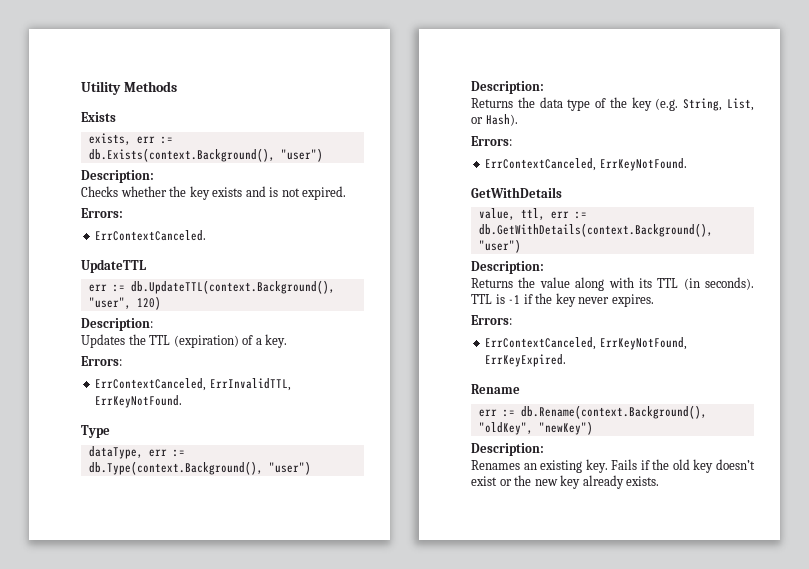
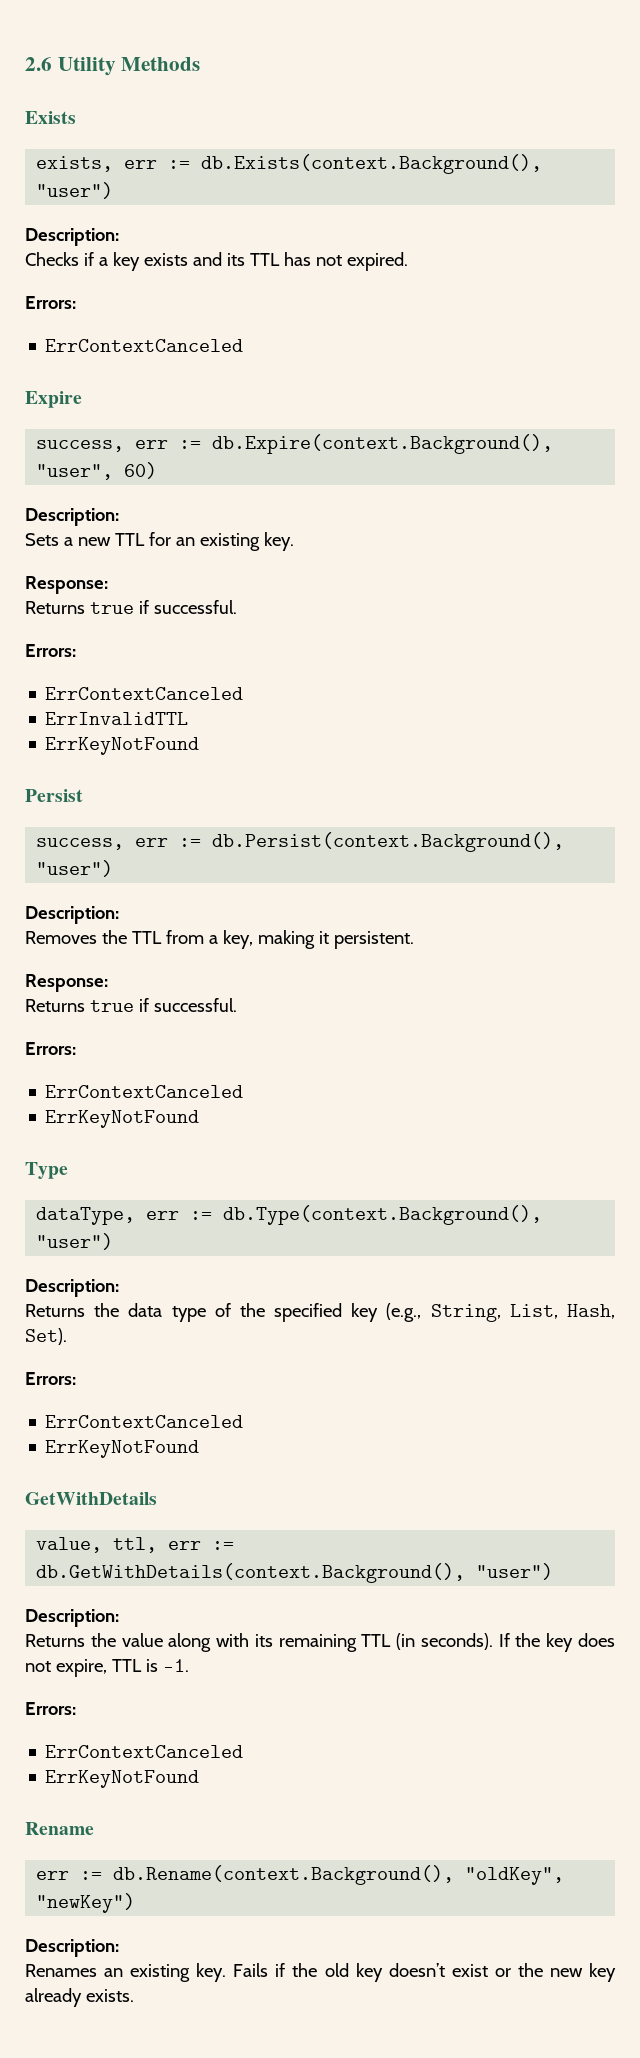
(81, 88) none -> [25,57,52,71] 2.6
[120,186,187,197] whether the -> [83,252,108,266] if a
[269,187,279,197] is -> [226,252,311,266] its TTL has
[95,230,207,241] [81,259,146,273] [88,280,335,294] [88,296,161,310] [81,318,153,331] [81,334,288,348] [81,356,122,366] [95,378,291,391] [95,395,183,408] ErrContextCanceled. // UpdateTTL // err := db.UpdateTTL(context.Background(), "user", 120) // Description: // Updates the TTL (expiration) of a key. // Errors: // ErrContextCanceled, ErrInvalidTTL, ErrKeyNotFound. -> [45,339,244,352] [25,391,82,408] [36,434,554,454] [36,462,158,480] [25,508,119,526] [25,532,294,551] [25,576,108,594] [25,600,237,614] [25,644,76,657] [45,687,244,700] [45,712,189,725] [45,737,200,755] [25,789,83,802] [36,832,565,852] [36,860,114,877] [25,906,119,924] [25,930,414,949] [25,974,108,992] [25,998,237,1012] [25,1042,76,1055] [45,1085,244,1098] [45,1110,200,1128] ErrContextCanceled // Expire // success, err := db.Expire(context.Background(), "user", 60) // Description: // Sets a new TTL for an existing key. // Response: // Returns true if successful. // Errors: // ErrContextCanceled // ErrInvalidTTL // ErrKeyNotFound // Persist // success, err := db.Persist(context.Background(), "user") // Description: // Removes the TTL from a key, making it persistent. // Response: // Returns true if successful. // Errors: // ErrContextCanceled // ErrKeyNotFound
[631,97,754,111] [471,114,518,126] [471,136,512,146] [485,158,687,171] key (e.g. String, List, or Hash). // Errors: // ErrContextCanceled, ErrKeyNotFound. -> [274,1303,615,1322] [25,1328,67,1345] [25,1372,76,1385] [45,1415,244,1428] [45,1440,200,1458] specified key (e.g., String, List, Hash, Set). // Errors: // ErrContextCanceled // ErrKeyNotFound
(652, 283) none -> [278,1634,357,1652] remaining
[471,293,654,307] [471,315,512,325] [485,337,687,350] [485,354,567,367] TTL is -1 if the key never expires. // Errors: // ErrContextCanceled, ErrKeyNotFound, ErrKeyExpired. -> [498,1633,615,1652] [25,1659,189,1677] [25,1702,76,1715] [45,1745,244,1758] [45,1770,200,1788] If the key does not expire, TTL is -1. // Errors: // ErrContextCanceled // ErrKeyNotFound

